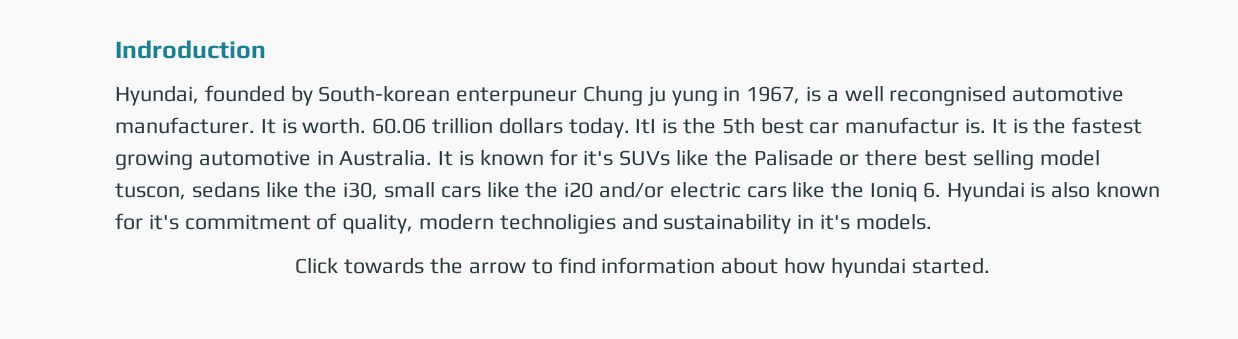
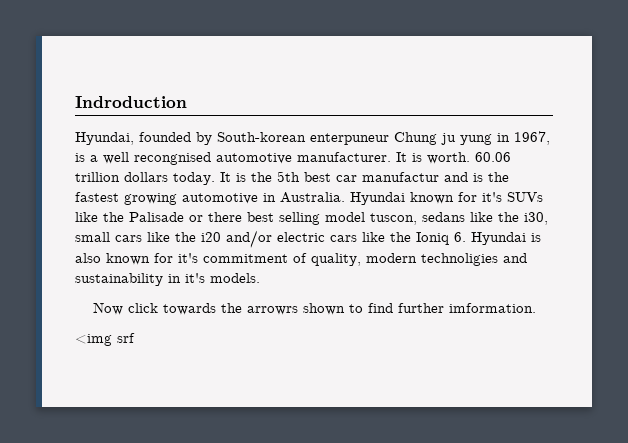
[635,119,657,134] ItI -> [220,172,231,182] It
[965,118,1007,134] is. It -> [444,172,468,182] and
[438,150,475,166] It is -> [350,192,405,205] Hyundai
[295,257,990,278] Click towards the arrow to find information about how hyundai started. -> [92,302,536,315] [75,333,135,346] Now click towards the arrowrs shown to find further imformation. // <img srf

